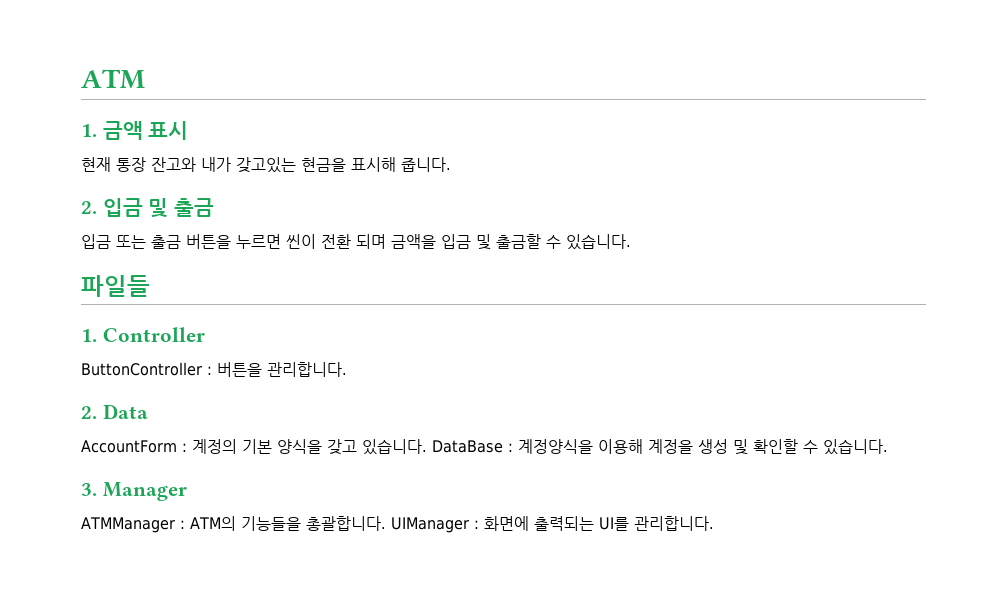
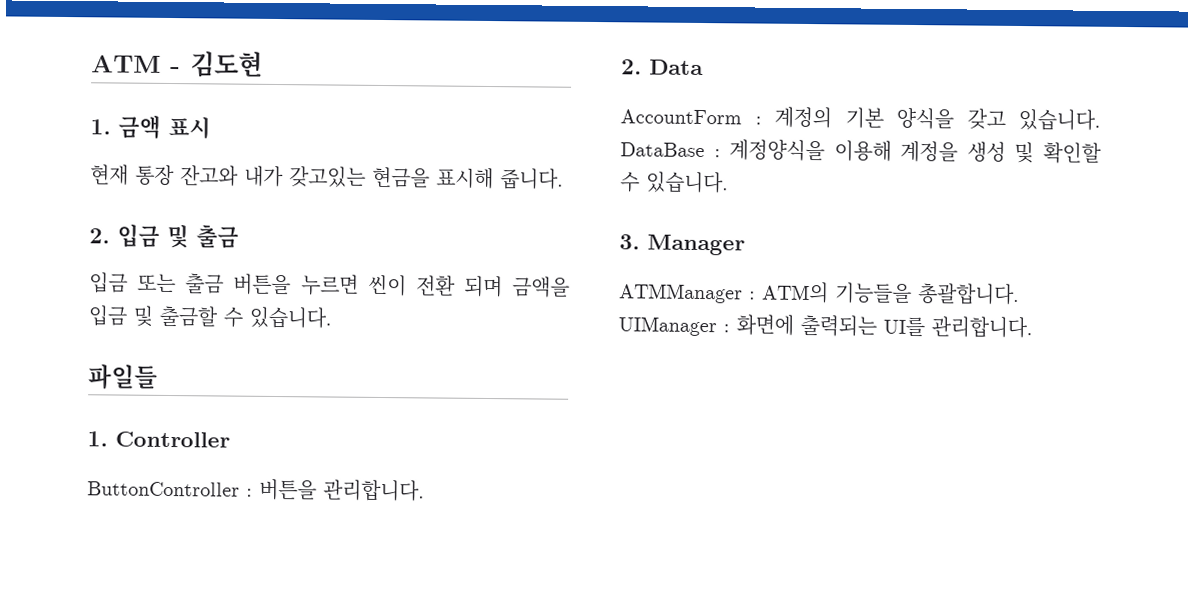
(145, 79) none -> [170,51,263,78] - 김도현

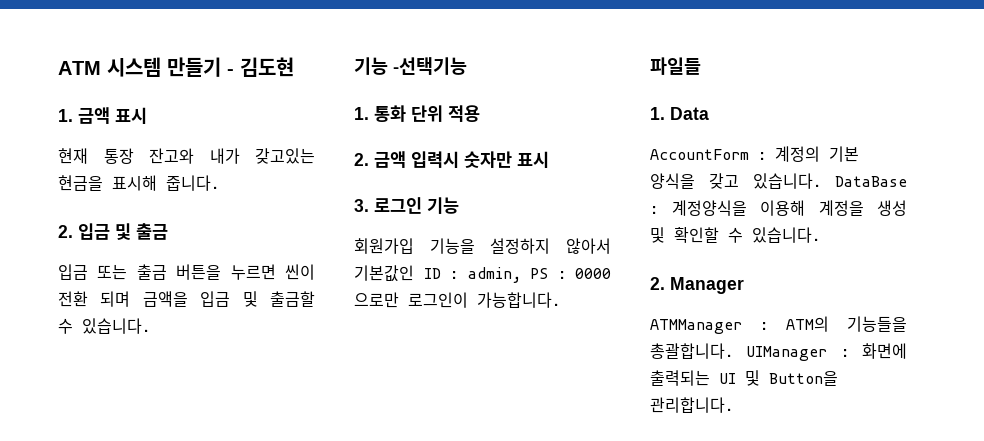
(161, 64) none -> [107,57,221,77] 시스템 만들기
[88,364,158,390] [87,431,230,448] [87,478,425,502] [621,59,642,75] 파일들 // 1. Controller // ButtonController : 버튼을 관리합니다. // 2. -> [354,57,467,75] [354,105,480,122] [354,151,549,168] [354,197,459,214] [354,238,611,254] [354,265,611,283] [354,292,560,308] [650,57,701,75] [650,107,665,120] 기능 -선택기능 // 1. 통화 단위 적용 // 2. 금액 입력시 숫자만 표시 // 3. 로그인 기능 // 회원가입 기능을 설정하지 않아서 기본값인 ID : admin, PS : 0000 으로만 로그인이 가능합니다. // 파일들 // 1.
[619,234,640,250] 3. -> [650,277,665,290] 2.
[883,316,925,337] UI를 -> [719,370,838,386] UI 및 Button을

